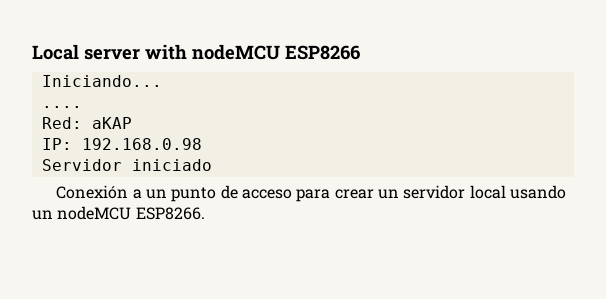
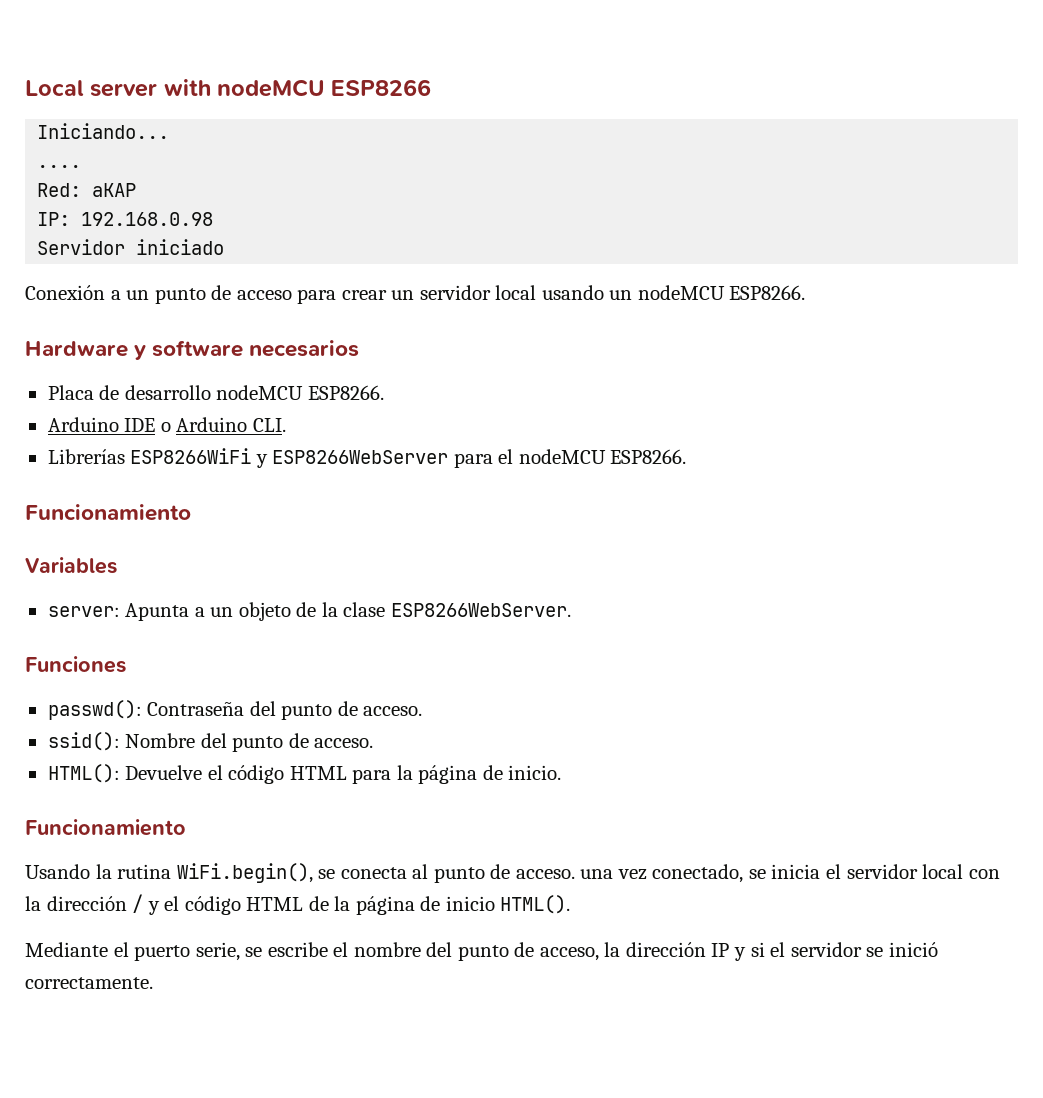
(205, 213) none -> [25,340,360,360] [47,385,384,400] [47,417,286,432] [47,448,687,468] [25,504,191,521] [25,557,117,574] [47,602,571,621] [25,656,126,673] [47,700,423,720] [47,732,374,752] [47,764,562,784] [25,819,186,836] [25,863,1000,883] [25,894,571,915] [25,942,938,961] [25,977,153,989] // Hardware y software necesarios // Placa de desarrollo nodeMCU ESP8266. // Arduino IDE o Arduino CLI. // Librerías ESP8266WiFi y ESP8266WebServer para el nodeMCU ESP8266. // Funcionamiento // Variables // server: Apunta a un objeto de la clase ESP8266WebServer. // Funciones // passwd(): Contraseña del punto de acceso. // ssid(): Nombre del punto de acceso. // HTML(): Devuelve el código HTML para la página de inicio. // Funcionamiento // Usando la rutina WiFi.begin(), se conecta al punto de acceso. una vez conectado, se inicia el servidor local con la dirección / y el código HTML de la página de inicio HTML(). // Mediante el puerto serie, se escribe el nombre del punto de acceso, la dirección IP y si el servidor se inició correctamente.

